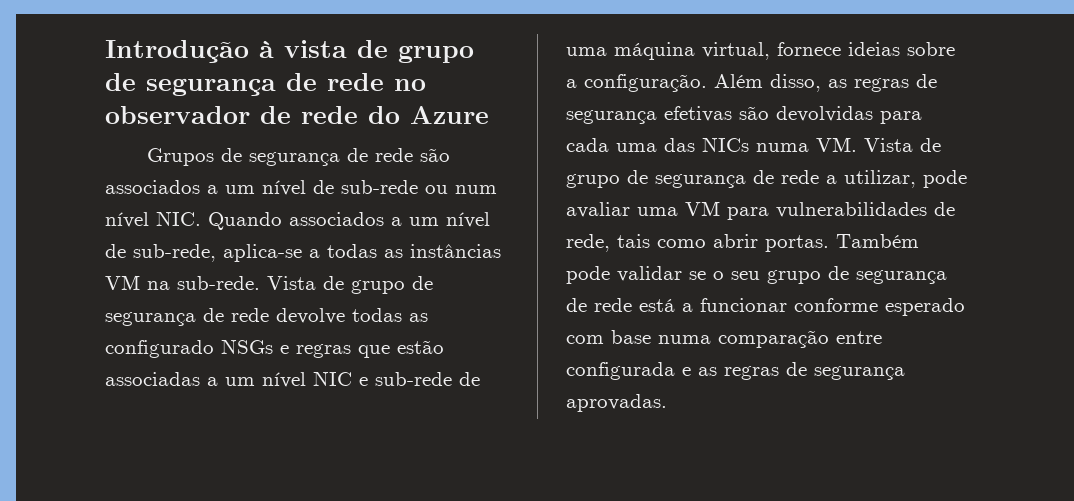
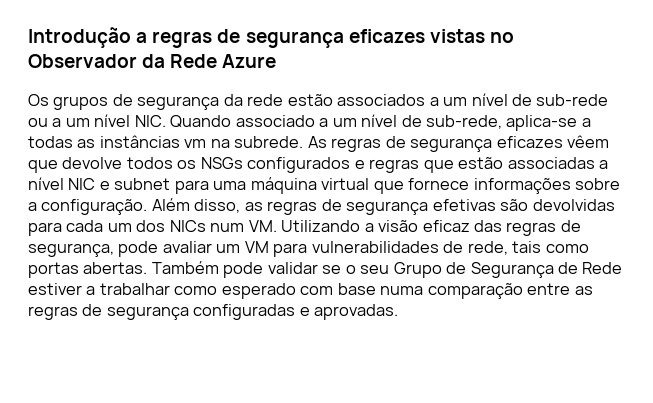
[259,40,474,63] [105,73,426,96] [105,106,489,124] [146,148,450,166] à vista de grupo de segurança de rede no observador de rede do Azure // Grupos de segurança de rede são -> [136,29,514,48] [28,54,277,68] [28,94,333,110] a regras de segurança eficazes vistas no Observador da Rede Azure // Os grupos de segurança da rede estão
[455,185,497,194] num -> [52,118,90,127] a um
[289,212,384,226] associados -> [235,115,315,127] associado
[105,275,433,294] [105,308,428,326] [105,339,273,358] VM na sub-rede. Vista de grupo de segurança de rede devolve todas as configurado NSGs -> [184,135,610,152] [28,157,351,173] vm na subrede. As regras de segurança eficazes vêem que devolve todos os NSGs configurados
[225,377,255,386] um -> (609, 164) none
[375,372,480,386] [566,42,900,60] sub-rede de uma máquina virtual, fornece ideias -> [114,177,571,194] subnet para uma máquina virtual que fornece informações
[616,137,941,152] [566,170,916,188] uma das NICs numa VM. Vista de grupo de segurança de rede a utilizar, -> [107,220,581,236] [28,243,114,257] um dos NICs num VM. Utilizando a visão eficaz das regras de segurança,
[637,207,678,216] uma -> [216,244,241,253] um
[713,234,829,252] abrir portas. -> [28,262,148,278] portas abertas.
[767,266,947,284] [566,298,878,312] grupo de segurança de rede está a funcionar conforme -> [393,262,623,278] [28,283,218,295] Grupo de Segurança de Rede estiver a trabalhar como
[566,362,905,380] configurada e as regras de segurança -> [574,286,593,295] [28,304,310,320] as regras de segurança configuradas e

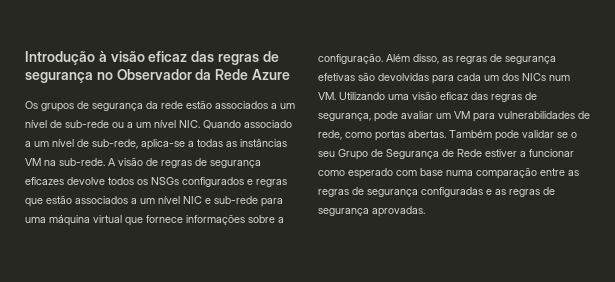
[136,29,485,48] a regras de segurança eficazes vistas -> [98,51,279,65] [25,72,93,83] à visão eficaz das regras de segurança
[184,135,610,152] [28,160,58,173] vm na subrede. As regras de segurança eficazes vêem que -> [25,157,261,168] [25,177,64,185] VM na sub-rede. A visão de regras de segurança eficazes
[507,157,609,169] associadas a -> [75,196,155,204] associados a um
[114,178,171,190] subnet -> [214,196,258,204] sub-rede
[364,223,374,232] a -> [388,94,409,100] uma
[512,241,542,253] tais -> (342, 135) none
[99,283,170,295] trabalhar -> [529,149,574,157] funcionar
(310, 311) none -> [495,187,555,197] [318,208,369,216] as regras de segurança

